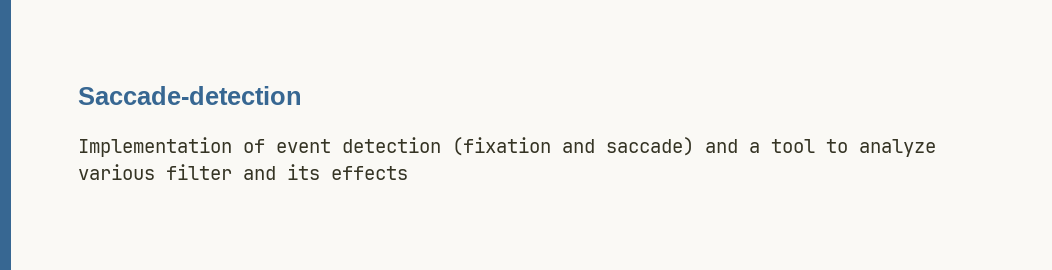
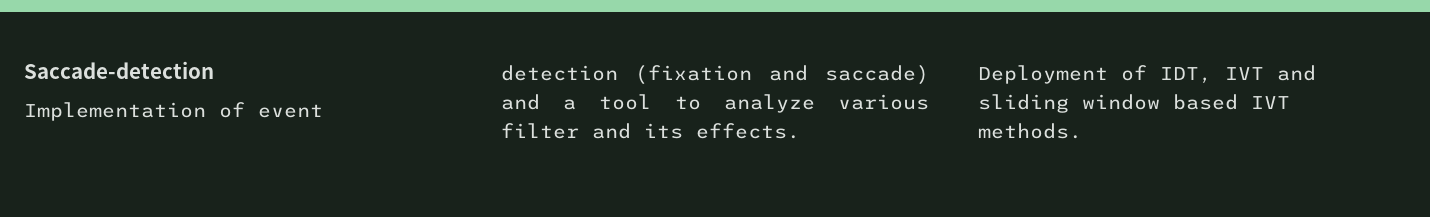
[331,166,408,180] effects -> [696,123,800,139] [978,65,1316,84] [978,94,1290,113] [978,123,1082,139] effects. Deployment of IDT, IVT and sliding window based IVT methods.

